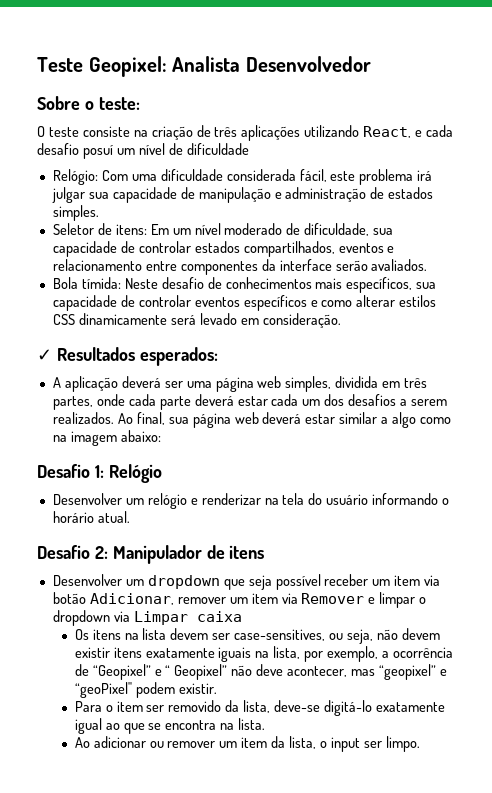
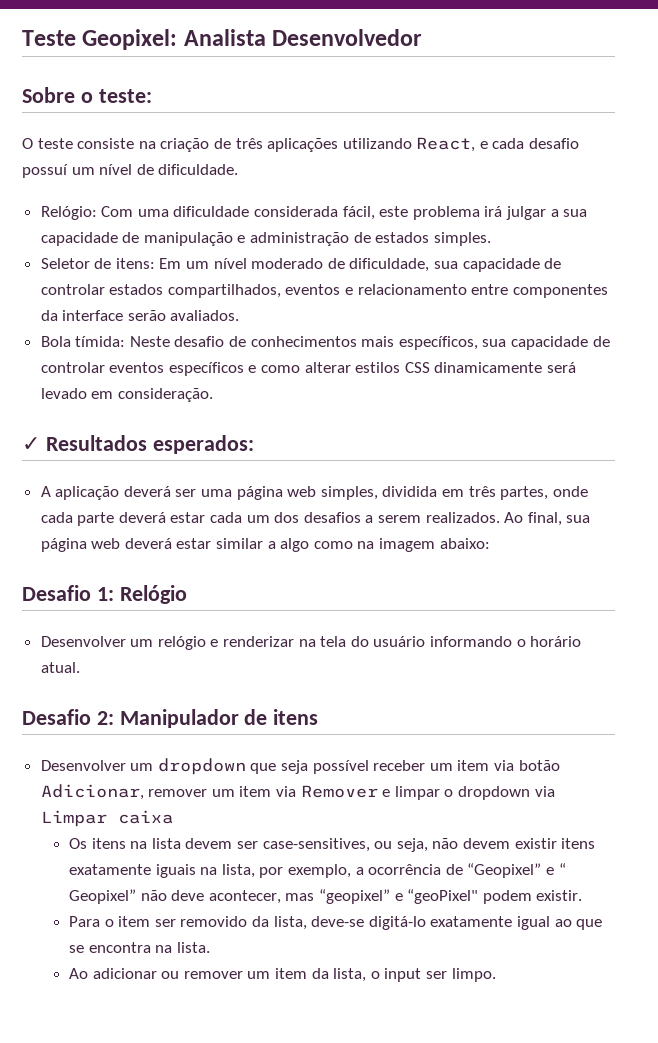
[82,145,113,159] posuí -> [22,164,68,178] possuí
[186,143,249,155] dificuldade -> [158,164,239,175] dificuldade.
(85, 195) none -> [550,209,559,217] a

